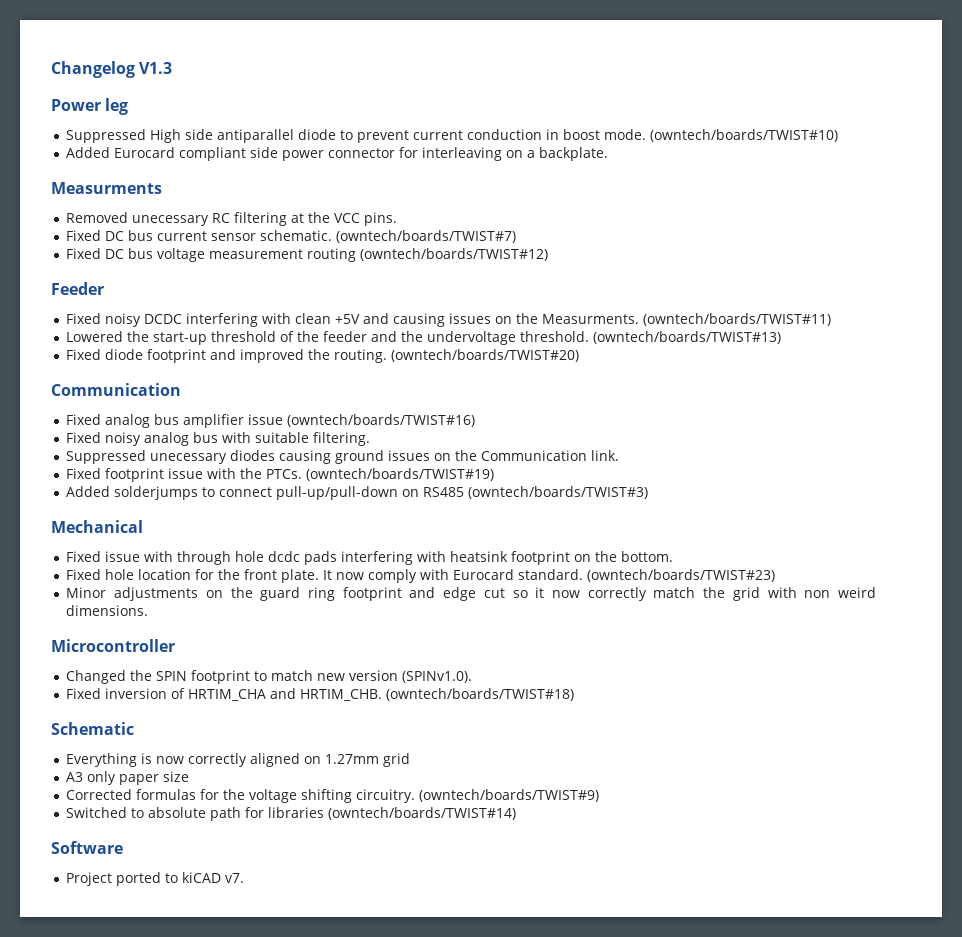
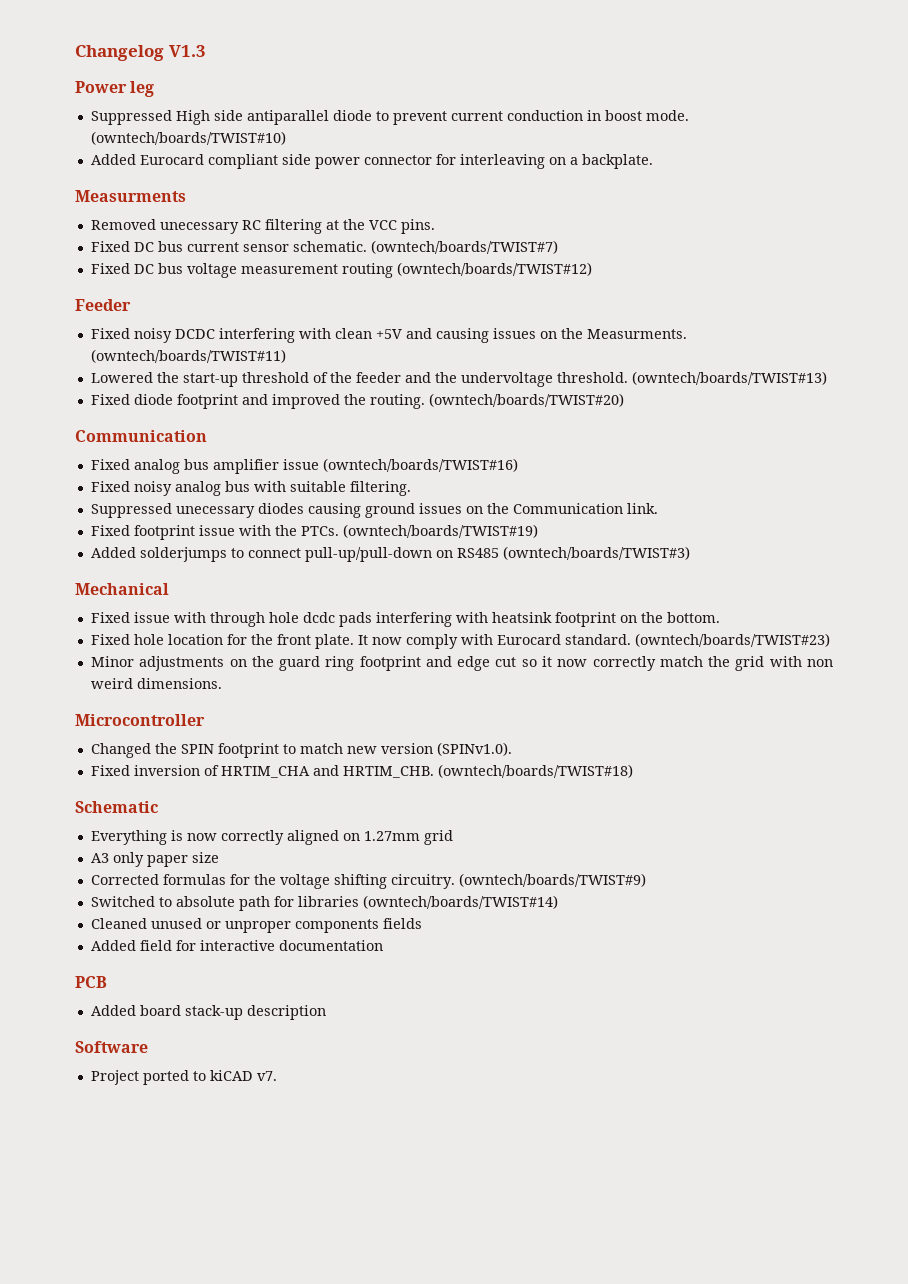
(517, 813) none -> [90,918,422,933] [90,940,383,951] [75,976,107,988] [90,1005,326,1020] // Cleaned unused or unproper components fields // Added field for interactive documentation // PCB // Added board stack-up description

